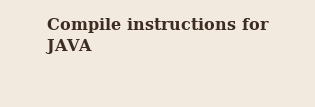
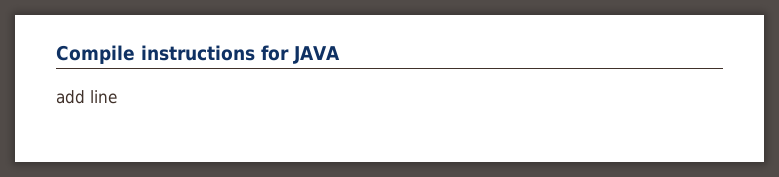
(92, 46) none -> [56,90,117,104] // add line

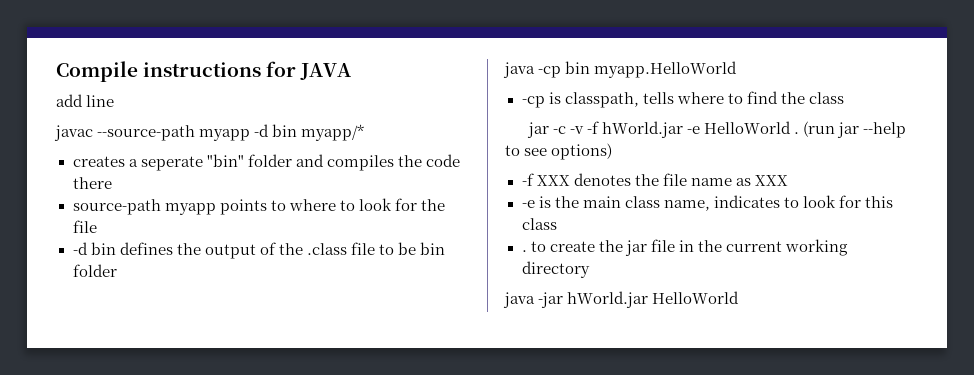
(117, 97) none -> [54,124,365,141] [72,154,460,171] [72,177,112,189] [72,198,445,215] [72,220,97,233] [72,242,446,259] [72,264,117,277] [503,61,738,78] [521,91,844,108] [526,121,907,138] [505,143,613,160] [521,173,788,186] [521,195,893,211] [521,218,557,230] [521,239,848,256] [521,261,590,278] [503,291,740,308] // javac --source-path myapp -d bin myapp/* // creates a seperate "bin" folder and compiles the code there // source-path myapp points to where to look for the file // -d bin defines the output of the .class file to be bin folder // java -cp bin myapp.HelloWorld // -cp is classpath, tells where to find the class // jar -c -v -f hWorld.jar -e HelloWorld . (run jar --help to see options) // -f XXX denotes the file name as XXX // -e is the main class name, indicates to look for this class // . to create the jar file in the current working directory // java -jar hWorld.jar HelloWorld

